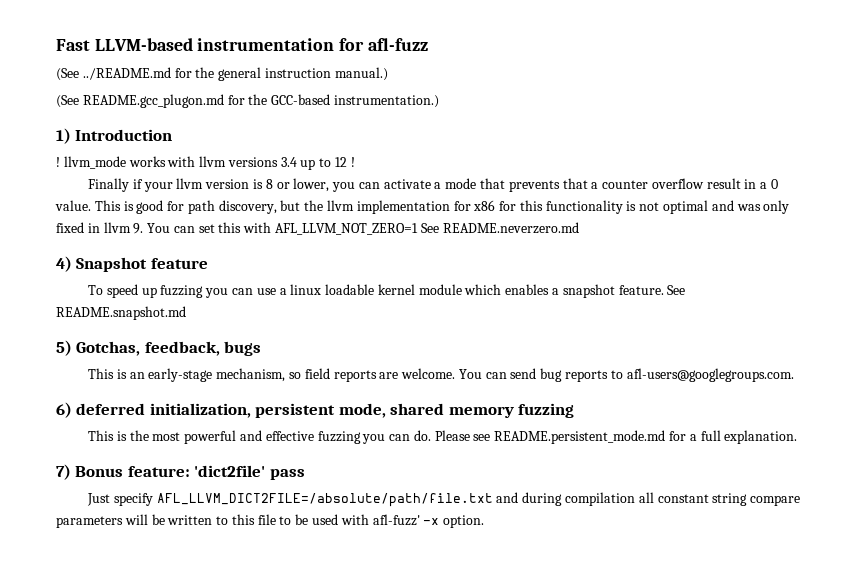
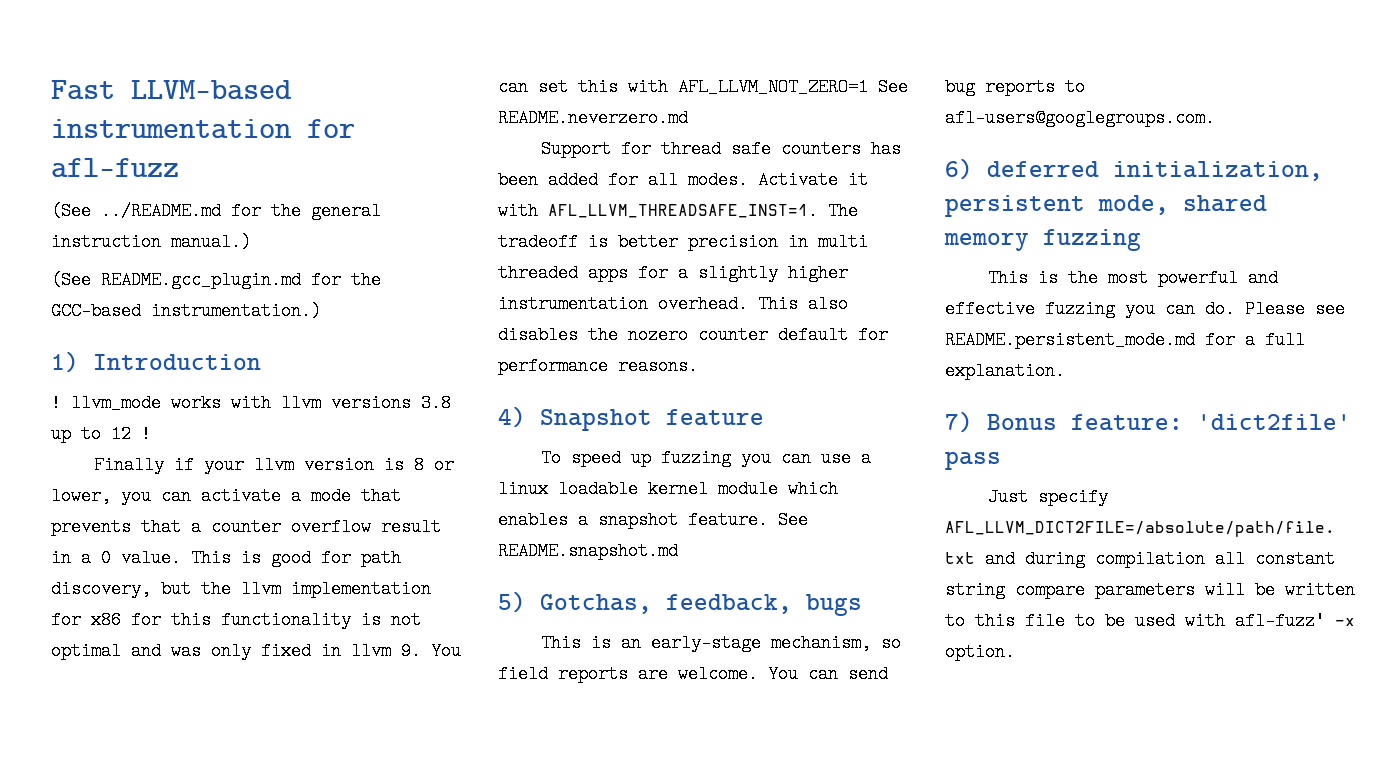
[82,94,224,108] README.gcc_plugon.md -> [101,271,301,289] README.gcc_plugin.md
[280,157,297,167] 3.4 -> [421,394,451,412] 3.8
(579, 228) none -> [540,140,901,158] [498,171,868,189] [498,202,858,220] [498,233,868,251] [498,264,848,282] [498,295,848,313] [498,326,888,344] [498,357,698,375] // Support for thread safe counters has been added for all modes. Activate it with AFL_LLVM_THREADSAFE_INST=1. The tradeoff is better precision in multi threaded apps for a slightly higher instrumentation overhead. This also disables the nozero counter default for performance reasons.

